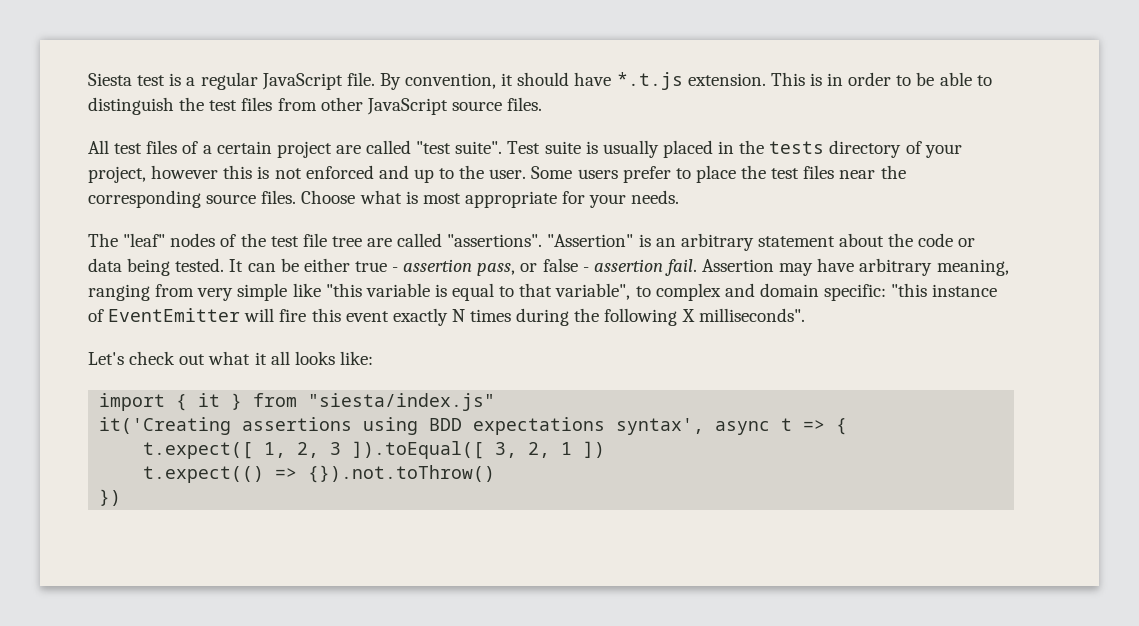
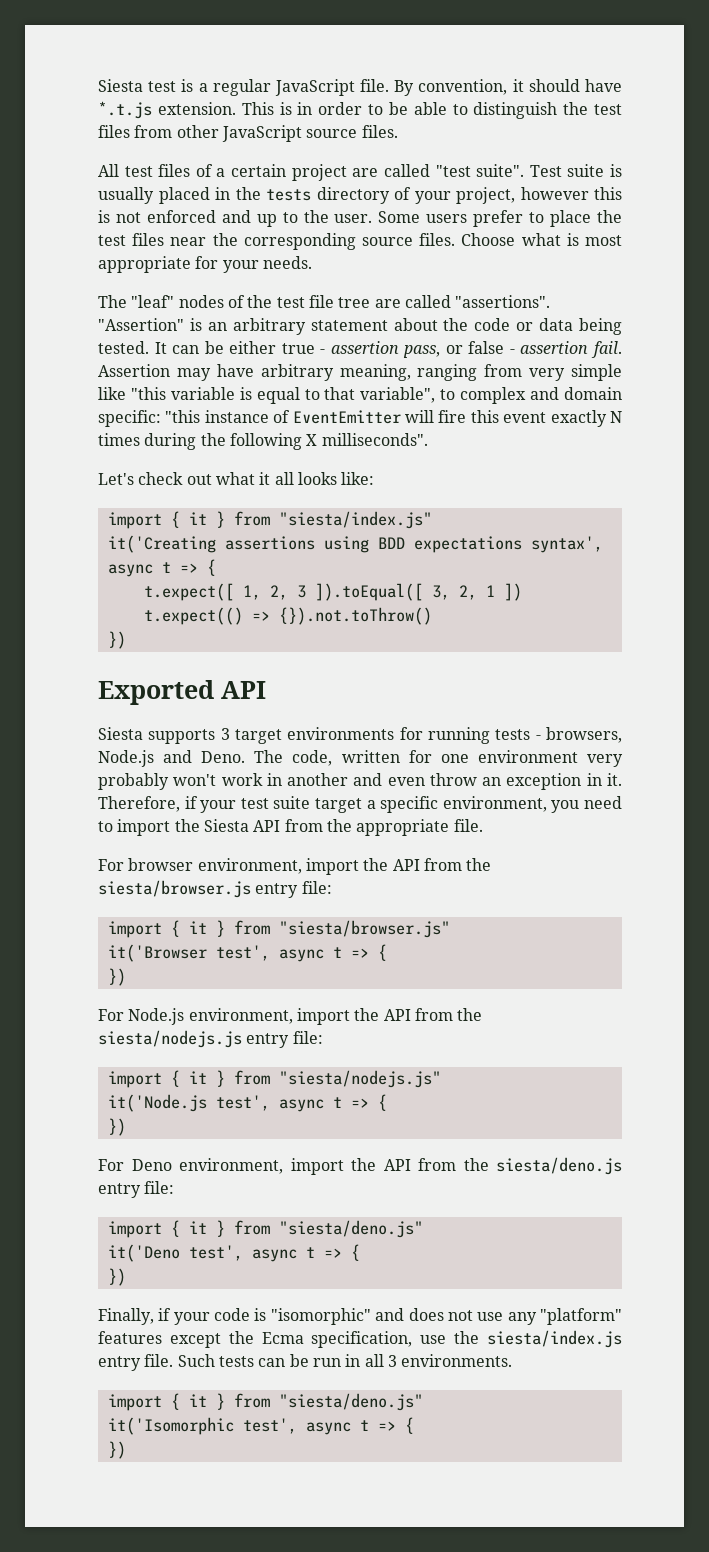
(122, 497) none -> [98,680,266,705] [98,727,622,744] [98,750,623,767] [98,773,622,790] [98,796,623,813] [98,819,483,836] [98,858,492,875] [98,880,332,898] [107,920,450,938] [107,944,387,962] [107,968,126,986] [98,1008,483,1025] [98,1030,323,1048] [107,1070,441,1088] [107,1094,387,1112] [107,1118,126,1136] [98,1157,622,1175] [98,1181,175,1198] [107,1220,423,1238] [107,1244,360,1262] [107,1268,126,1286] [98,1308,623,1325] [98,1330,622,1348] [98,1354,513,1371] [107,1393,423,1411] [107,1417,414,1435] [107,1441,126,1459] // Exported API // Siesta supports 3 target environments for running tests - browsers, Node.js and Deno. The code, written for one environment very probably won't work in another and even throw an exception in it. Therefore, if your test suite target a specific environment, you need to import the Siesta API from the appropriate file. // For browser environment, import the API from the siesta/browser.js entry file: // import { it } from "siesta/browser.js" // it('Browser test', async t => { // }) // For Node.js environment, import the API from the siesta/nodejs.js entry file: // import { it } from "siesta/nodejs.js" // it('Node.js test', async t => { // }) // For Deno environment, import the API from the siesta/deno.js entry file: // import { it } from "siesta/deno.js" // it('Deno test', async t => { // }) // Finally, if your code is "isomorphic" and does not use any "platform" features except the Ecma specification, use the siesta/index.js entry file. Such tests can be run in all 3 environments. // import { it } from "siesta/deno.js" // it('Isomorphic test', async t => { // })

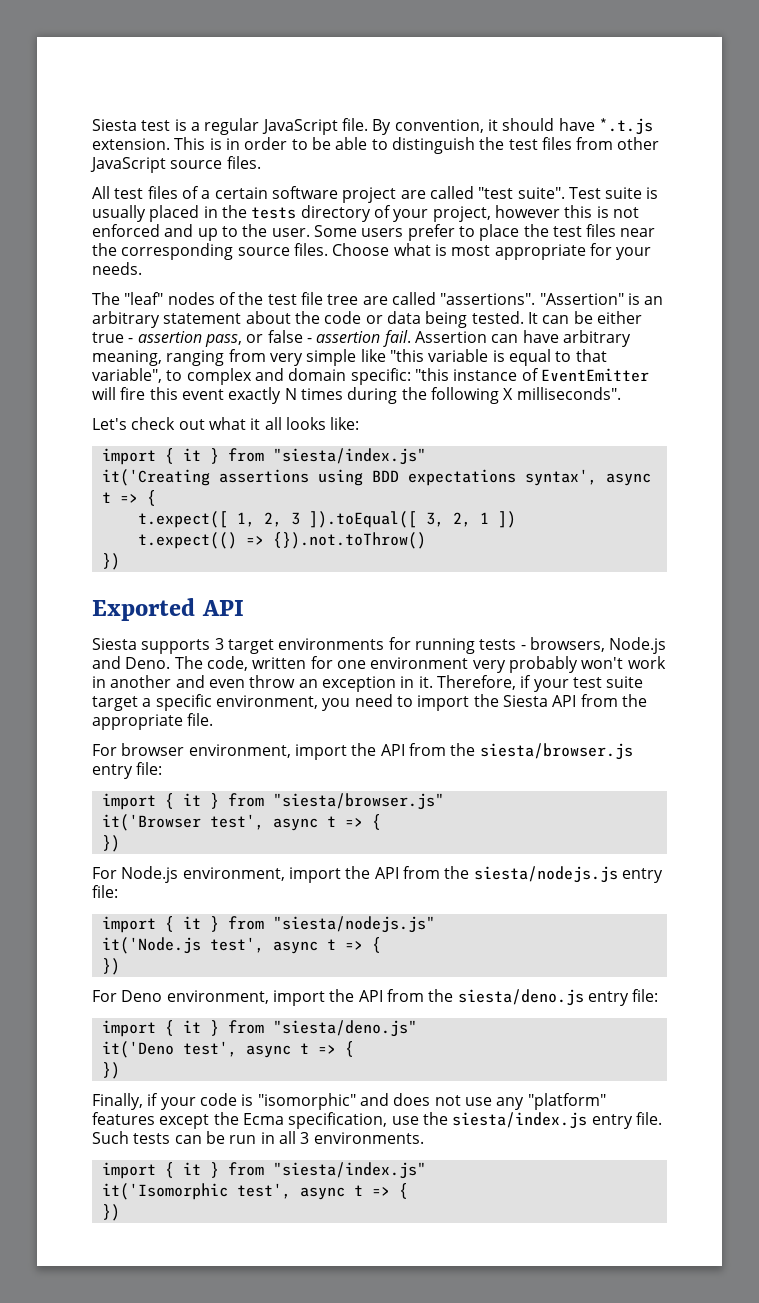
(287, 170) none -> [271,186,338,199] software
[176,368,211,381] may -> [491,334,519,343] can
[278,1393,423,1411] "siesta/deno.js" -> [272,1162,426,1179] "siesta/index.js"

